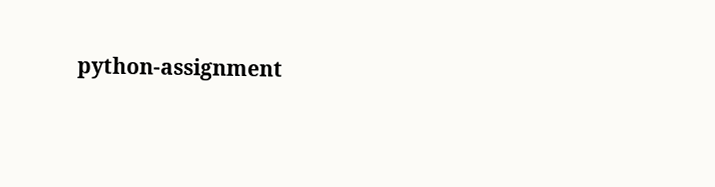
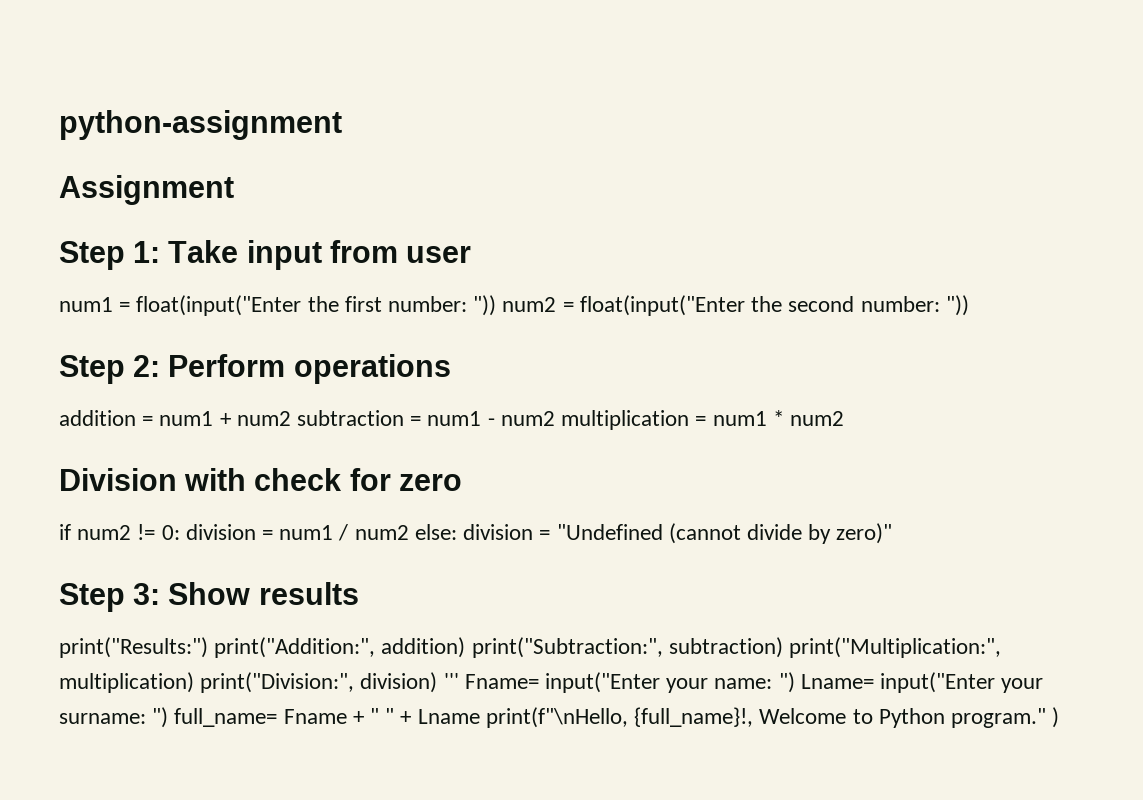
(283, 69) none -> [59,175,234,205] [59,240,472,270] [59,295,969,316] [59,354,451,384] [59,410,844,430] [59,468,462,491] [59,523,893,544] [59,582,359,612] [59,637,1002,658] [59,672,1044,693] [59,707,1060,728] // Assignment // Step 1: Take input from user // num1 = float(input("Enter the first number: ")) num2 = float(input("Enter the second number: ")) // Step 2: Perform operations // addition = num1 + num2 subtraction = num1 - num2 multiplication = num1 * num2 // Division with check for zero // if num2 != 0: division = num1 / num2 else: division = "Undefined (cannot divide by zero)" // Step 3: Show results // print("Results:") print("Addition:", addition) print("Subtraction:", subtraction) print("Multiplication:", multiplication) print("Division:", division) ''' Fname= input("Enter your name: ") Lname= input("Enter your surname: ") full_name= Fname + " " + Lname print(f"\nHello, {full_name}!, Welcome to Python program." )

